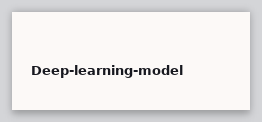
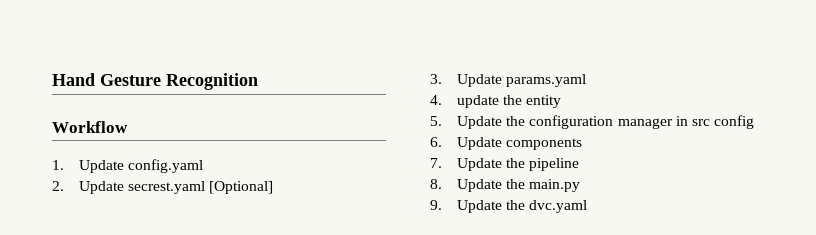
[31,65,183,78] Deep-learning-model -> [52,73,258,90] [52,121,128,133] [52,159,204,173] [52,181,274,194] [430,74,587,87] [430,95,562,108] [430,115,755,129] [430,137,583,150] [430,158,580,171] [430,179,581,192] [430,200,588,213] Hand Gesture Recognition // Workflow // 1. Update config.yaml // 2. Update secrest.yaml [Optional] // 3. Update params.yaml // 4. update the entity // 5. Update the configuration manager in src config // 6. Update components // 7. Update the pipeline // 8. Update the main.py // 9. Update the dvc.yaml

